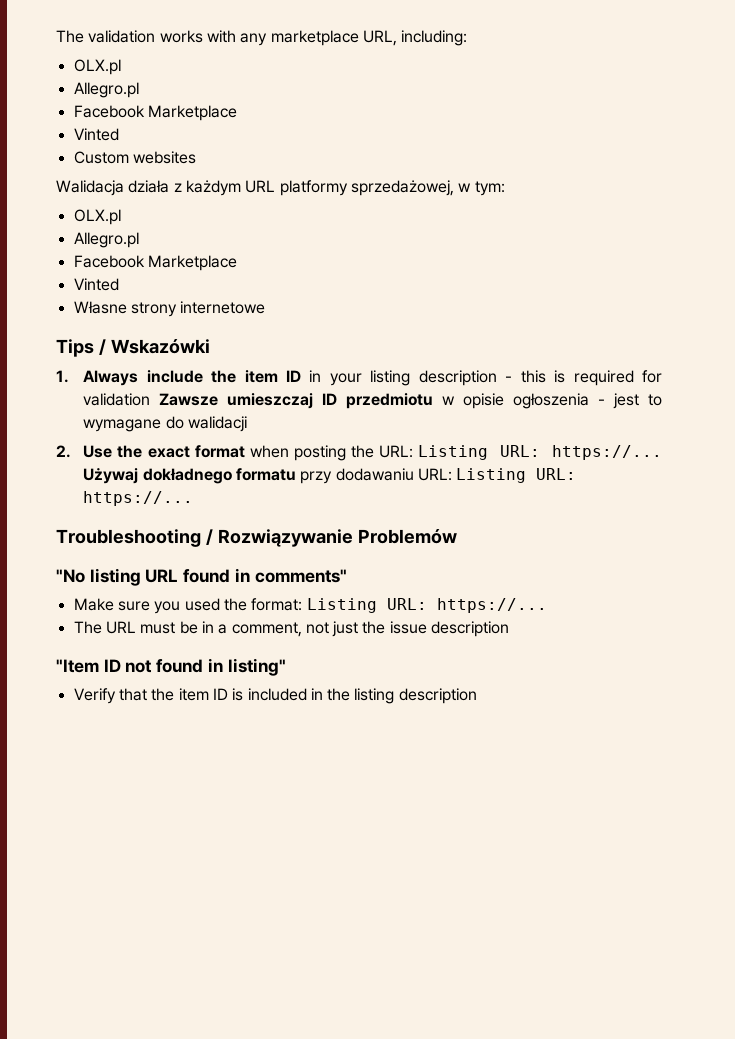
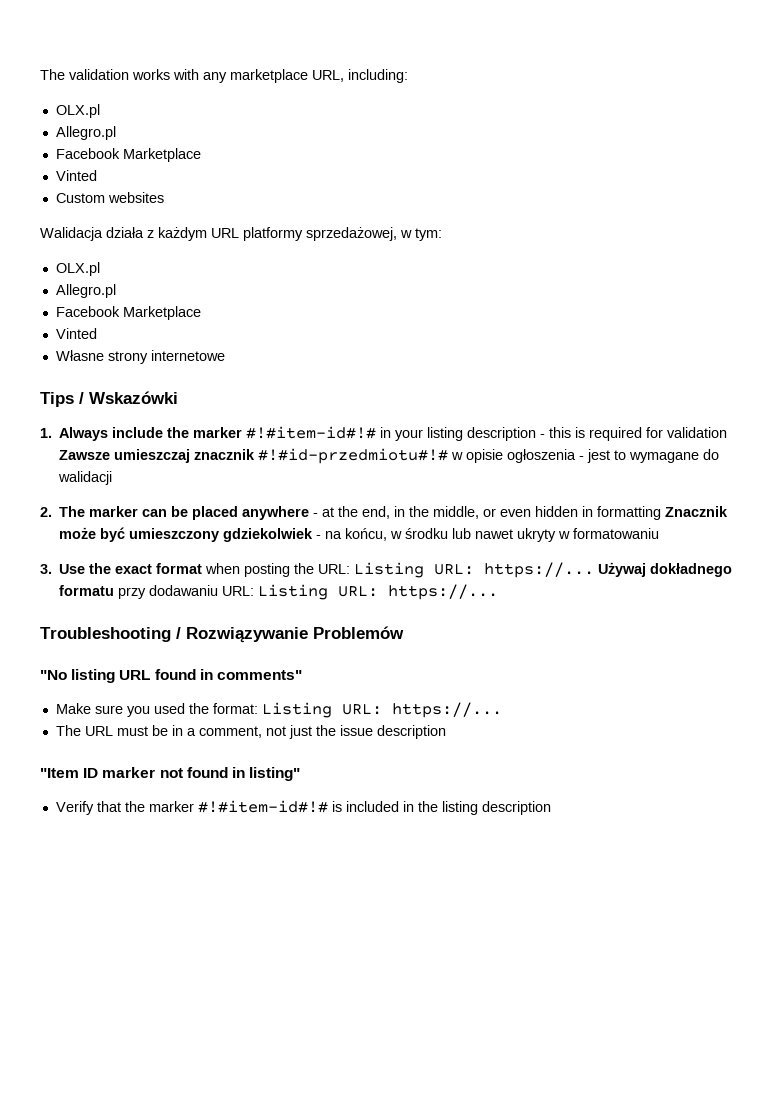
[244,370,302,383] item ID -> [193,426,377,439] marker #!#item-id#!#
[322,393,434,409] ID przedmiotu -> [194,448,449,464] znacznik #!#id-przedmiotu#!#
(71, 451) none -> [59,506,729,520] [59,527,660,542] [40,564,52,574] The marker can be placed anywhere - at the end, in the middle, or even hidden in formatting Znacznik może być umieszczony gdziekolwiek - na końcu, w środku lub nawet ukryty w formatowaniu // 3.
(121, 665) none -> [102,767,156,778] marker
[178,688,228,701] item ID -> [148,800,328,813] marker #!#item-id#!#

